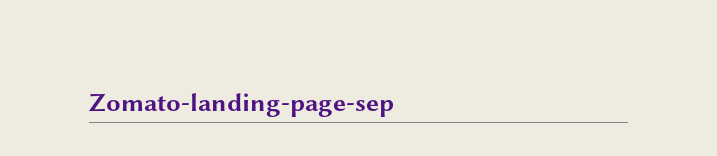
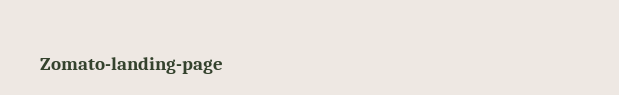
[89,93,394,117] Zomato-landing-page-sep -> [40,57,223,74] Zomato-landing-page

